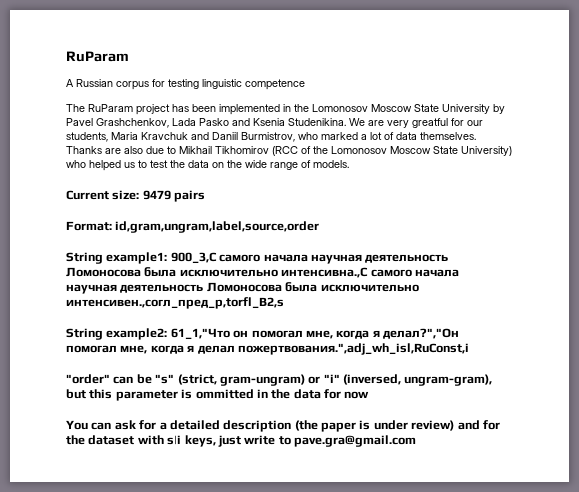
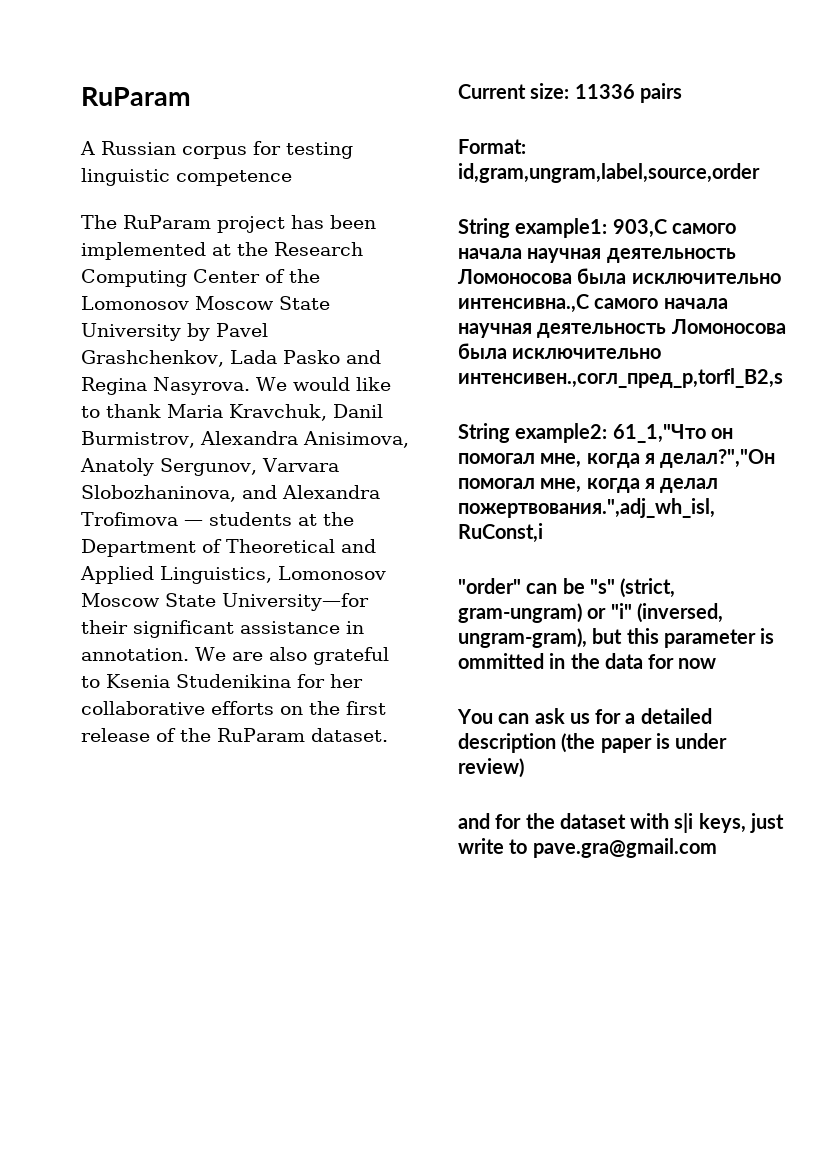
[283,104,291,112] in -> [212,242,363,256] [81,269,285,287] at the Research Computing Center of
[253,118,483,128] [66,132,476,142] [66,146,512,156] [66,160,349,171] Ksenia Studenikina. We are very greatful for our students, Maria Kravchuk and Daniil Burmistrov, who marked a lot of data themselves. Thanks are also due to Mikhail Tikhomirov (RCC of the Lomonosov Moscow State University) who helped us to test the data on the wide range of models. -> [81,377,391,395] [81,404,383,421] [81,431,409,448] [80,458,339,476] [81,485,380,502] [81,512,354,526] [81,539,376,557] [80,566,386,584] [81,593,369,611] [81,620,364,638] [81,647,389,665] [81,674,363,688] [81,701,386,715] [81,728,388,742] Regina Nasyrova. We would like to thank Maria Kravchuk, Danil Burmistrov, Alexandra Anisimova, Anatoly Sergunov, Varvara Slobozhaninova, and Alexandra Trofimova — students at the Department of Theoretical and Applied Linguistics, Lomonosov Moscow State University—for their significant assistance in annotation. We are also grateful to Ksenia Studenikina for her collaborative efforts on the first release of the RuParam dataset.
[142,190,171,200] 9479 -> [574,84,635,99] 11336
[170,252,217,264] 900_3,С -> [612,219,667,238] 903,С
(136, 425) none -> [569,713,590,724] us
(455, 425) none -> (524, 768) //

